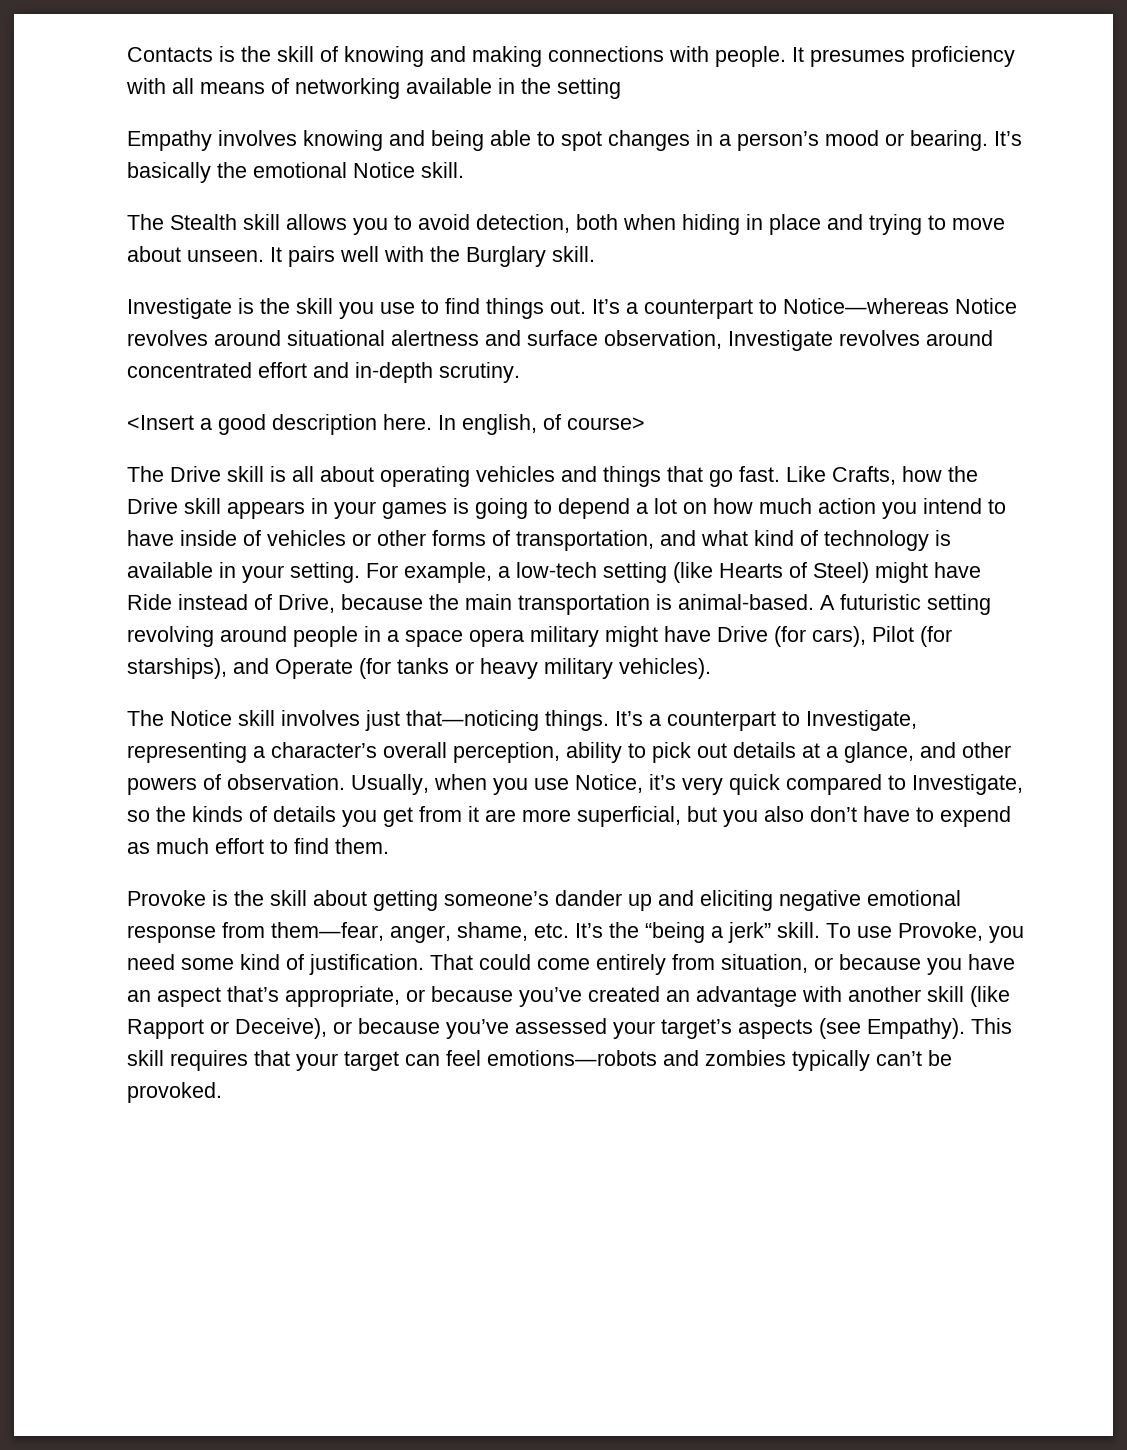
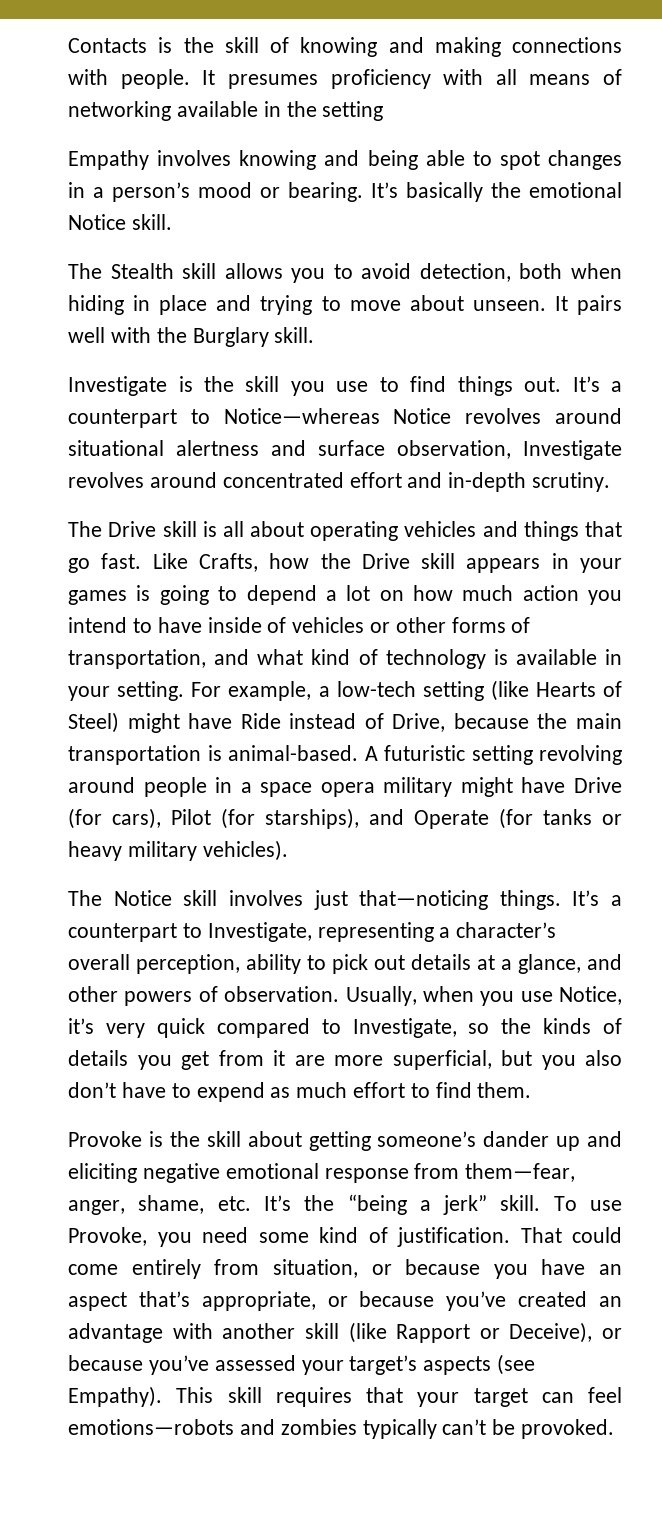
[126,414,645,435] // <Insert a good description here. In english, of course> -> (610, 482) none

